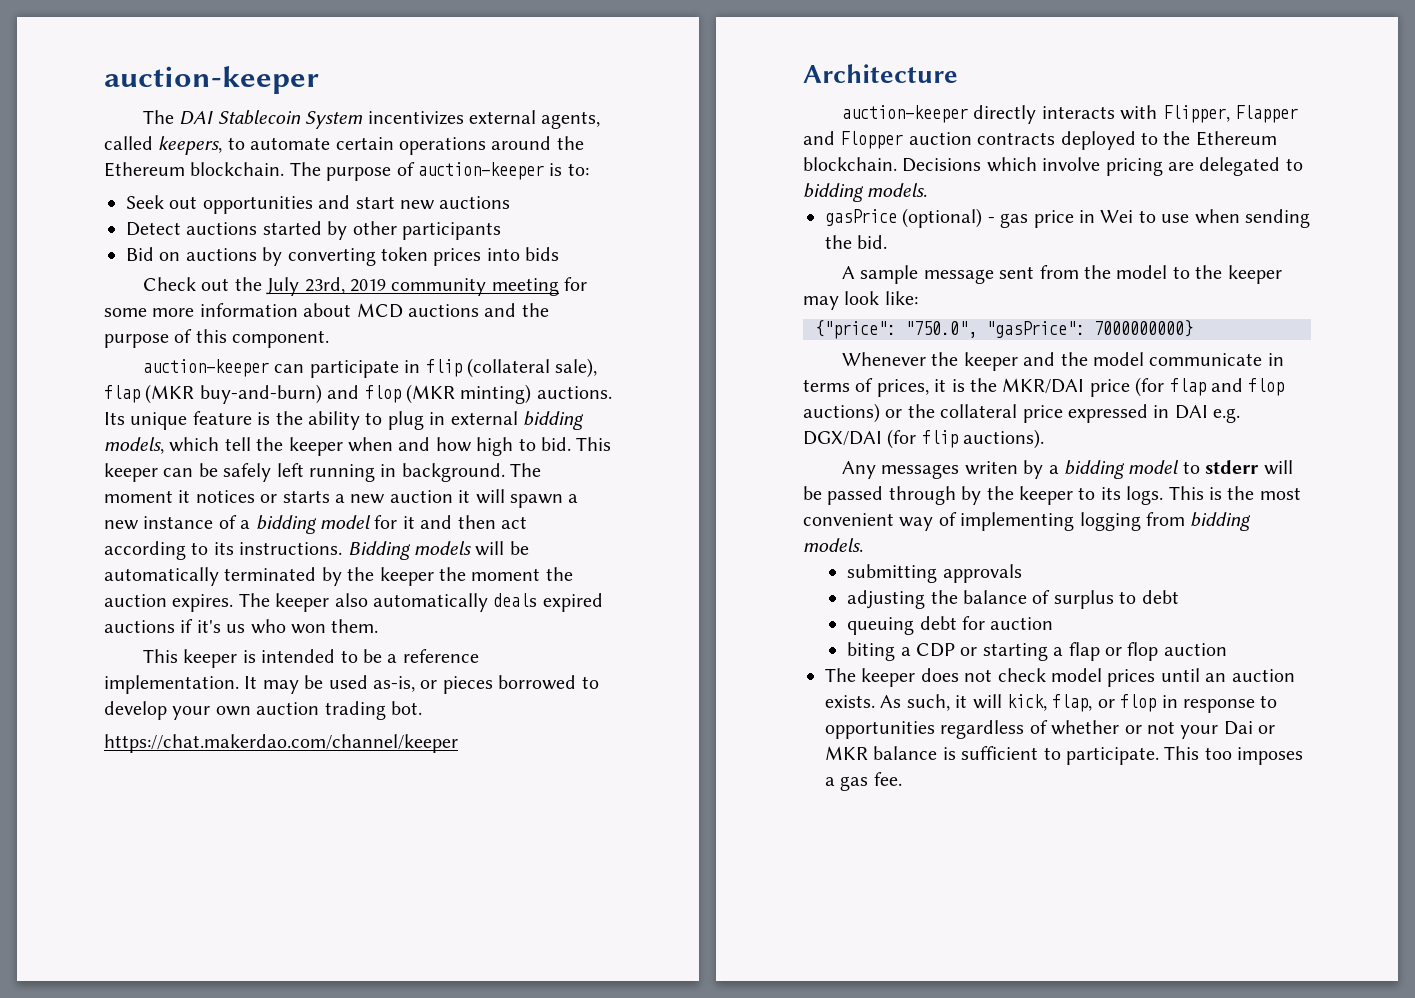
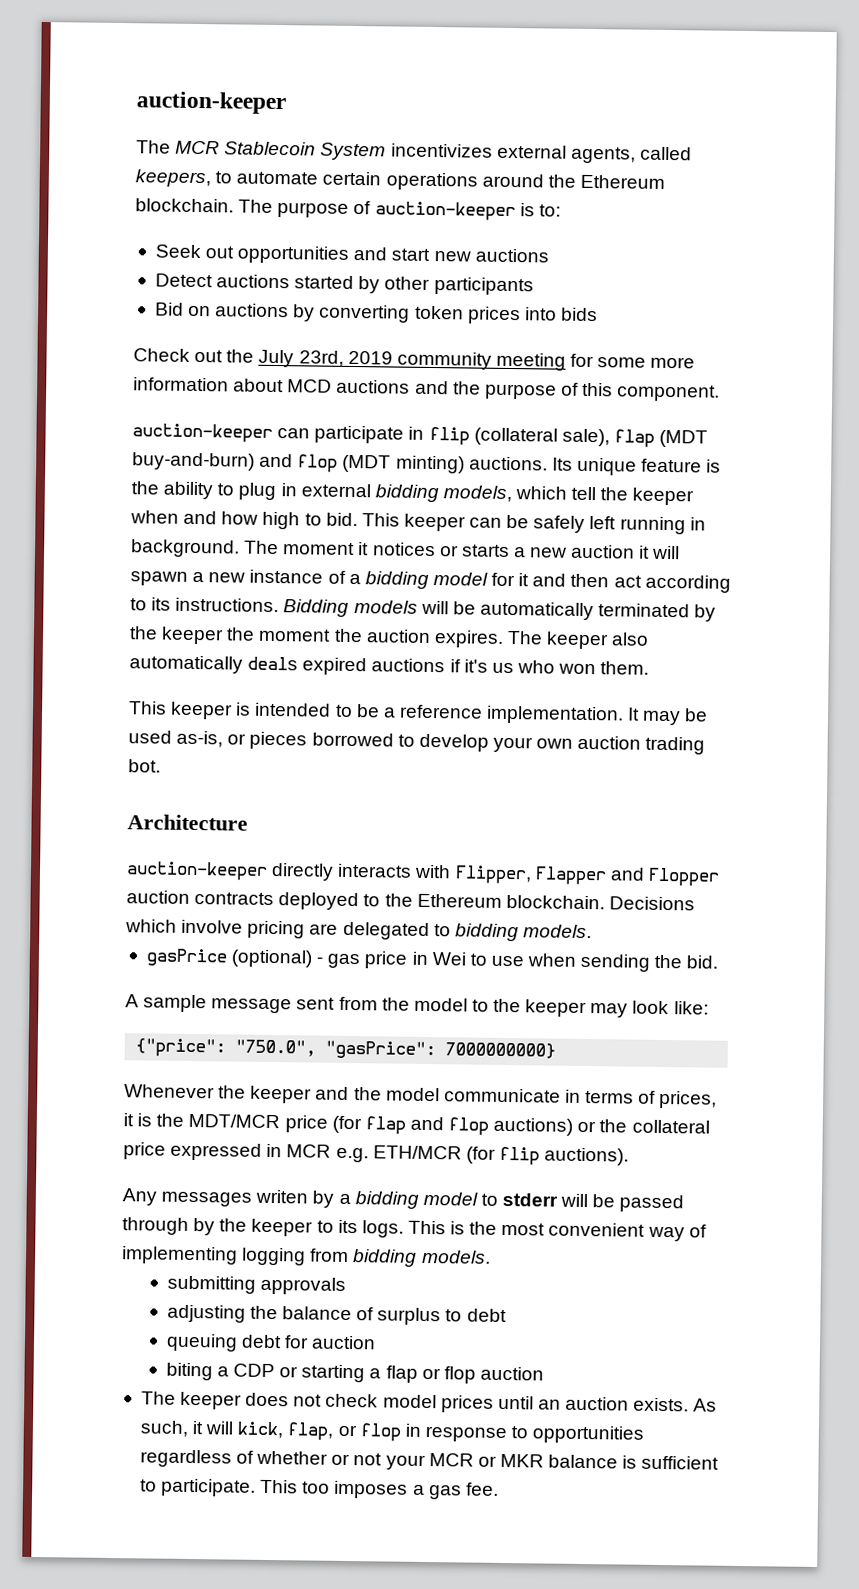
[179,111,214,125] DAI -> [175,140,221,155] MCR
[145,384,195,404] (MKR -> [659,429,709,448] (MDT
[406,384,455,404] (MKR -> [342,454,392,473] (MDT
[104,734,458,753] // https://chat.makerdao.com/channel/keeper -> (161, 766) none
[1002,378,1085,394] MKR/DAI -> [188,1113,281,1129] MDT/MCR
[1174,405,1241,423] [803,431,882,446] DAI e.g. DGX/DAI -> [286,1144,462,1163] MCR e.g. ETH/MCR
[1223,721,1253,735] Dai -> [428,1453,474,1467] MCR

